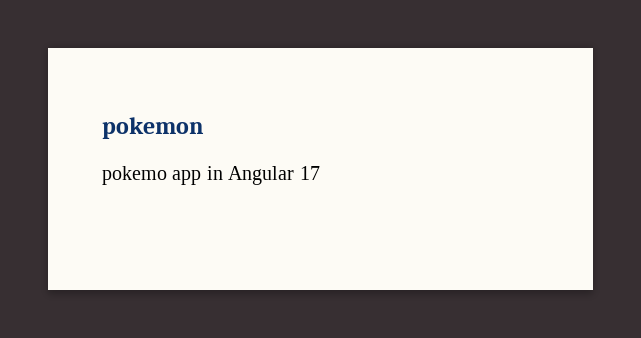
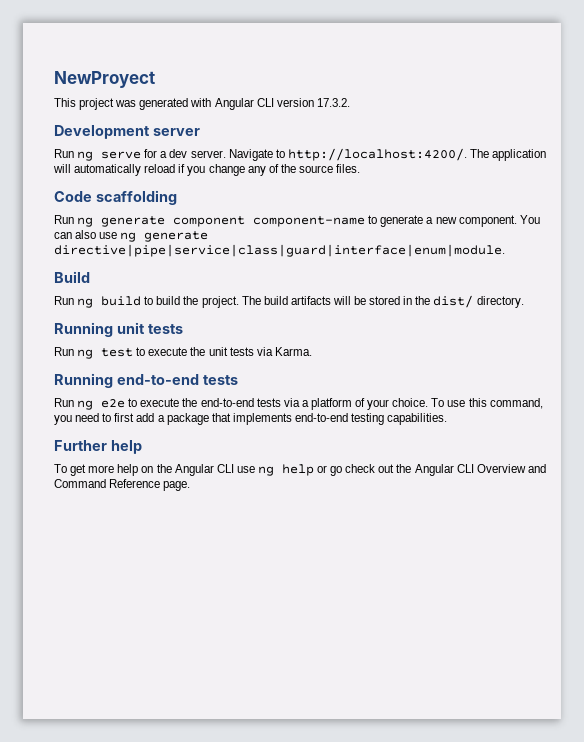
[102,117,204,139] [102,166,320,185] pokemon // pokemo app in Angular 17 -> [54,71,155,88] [54,98,350,110] [54,125,200,139] [54,148,547,161] [53,164,361,176] [54,190,177,205] [54,215,540,227] [54,230,209,242] [54,244,505,257] [54,271,90,283] [54,295,524,308] [54,322,183,337] [54,347,312,359] [54,373,238,388] [54,398,543,410] [54,413,448,425] [54,440,142,454] [54,464,546,476] [54,479,191,491] NewProyect // This project was generated with Angular CLI version 17.3.2. // Development server // Run ng serve for a dev server. Navigate to http://localhost:4200/. The application will automatically reload if you change any of the source files. // Code scaffolding // Run ng generate component component-name to generate a new component. You can also use ng generate directive|pipe|service|class|guard|interface|enum|module. // Build // Run ng build to build the project. The build artifacts will be stored in the dist/ directory. // Running unit tests // Run ng test to execute the unit tests via Karma. // Running end-to-end tests // Run ng e2e to execute the end-to-end tests via a platform of your choice. To use this command, you need to first add a package that implements end-to-end testing capabilities. // Further help // To get more help on the Angular CLI use ng help or go check out the Angular CLI Overview and Command Reference page.

